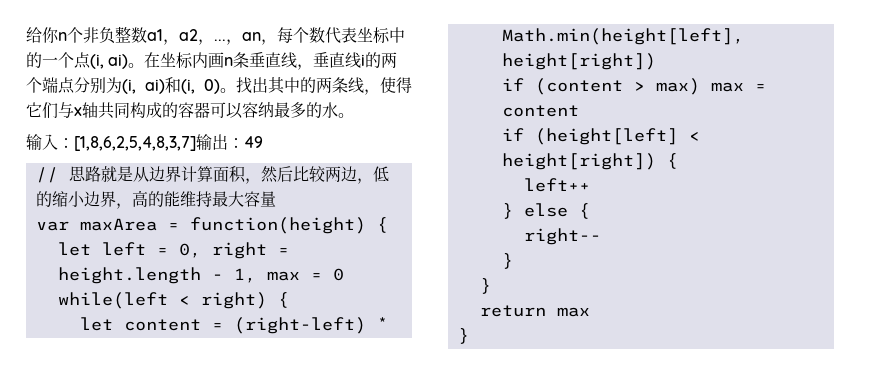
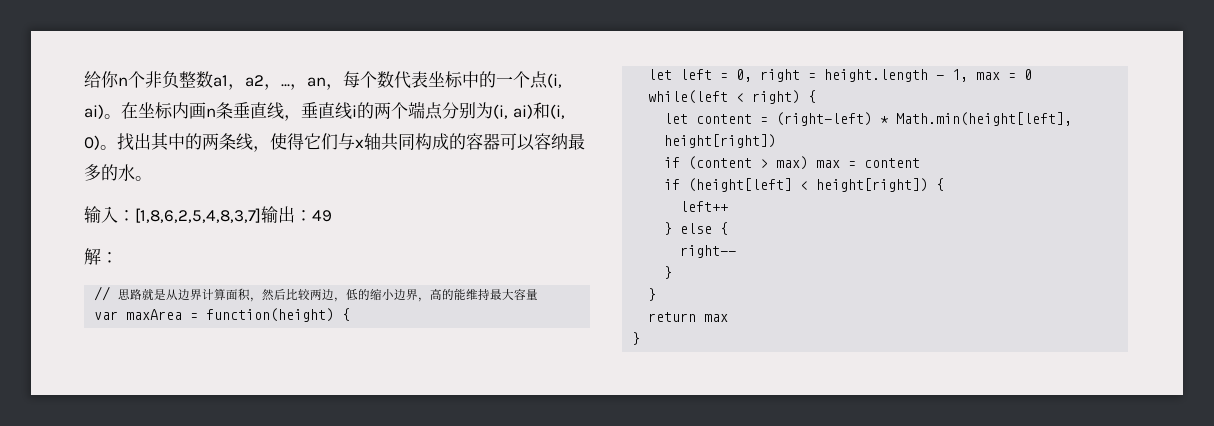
(263, 142) none -> [84,248,118,265] // 解：

